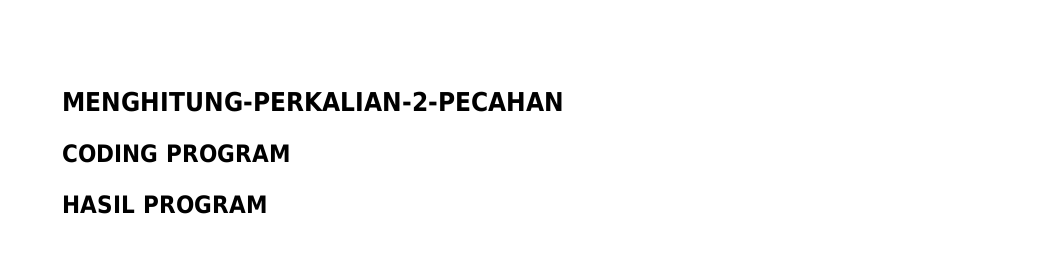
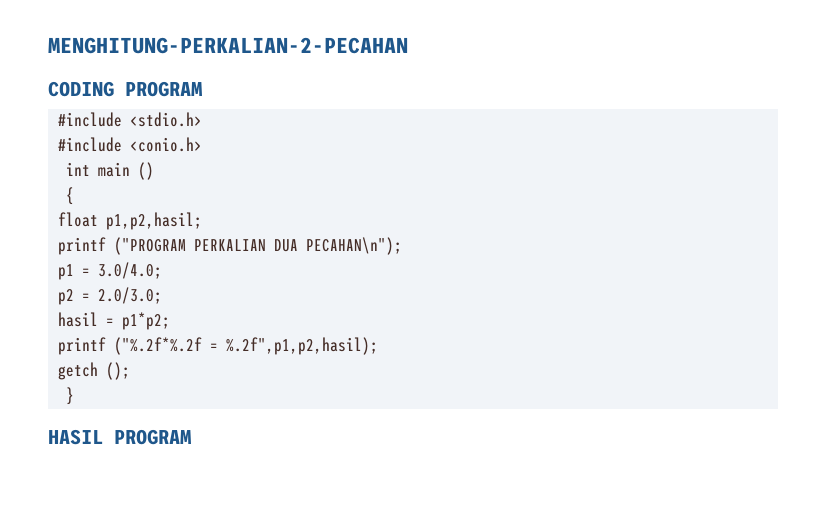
(291, 153) none -> [58,112,203,127] [58,137,203,152] [66,162,155,180] [66,187,75,205] [58,212,203,230] [58,237,403,255] [58,262,163,280] [58,287,163,305] [58,312,171,330] [58,337,379,355] [58,362,131,380] [66,387,75,405] // #include <stdio.h> // #include <conio.h> // int main () // { // float p1,p2,hasil; // printf ("PROGRAM PERKALIAN DUA PECAHAN\n"); // p1 = 3.0/4.0; // p2 = 2.0/3.0; // hasil = p1*p2; // printf ("%.2f*%.2f = %.2f",p1,p2,hasil); // getch (); // }

